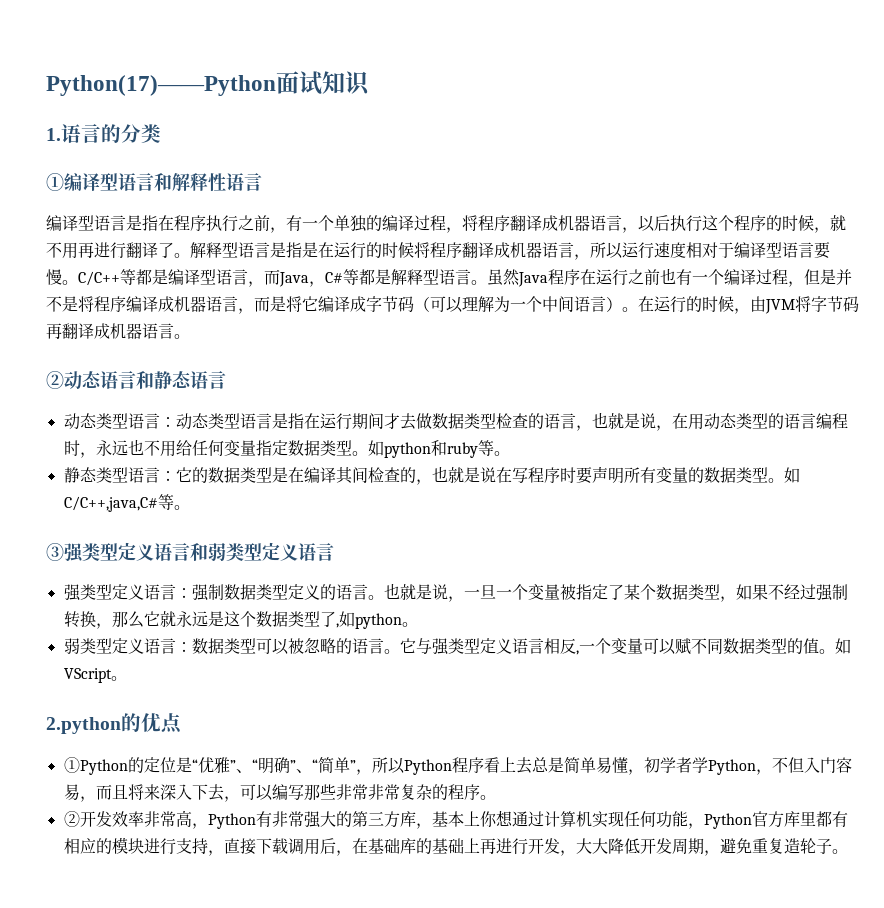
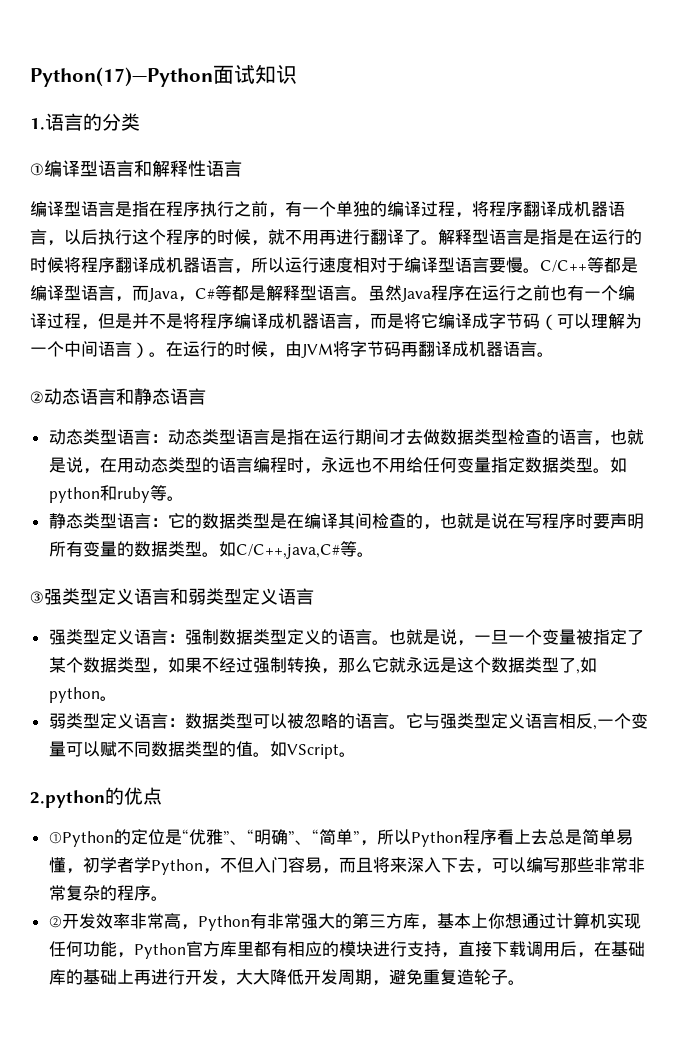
[46,75,276,96] Python(17)——Python -> [30,67,213,87] Python(17)—Python

